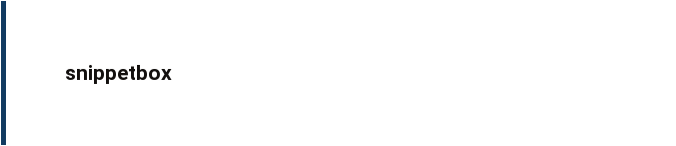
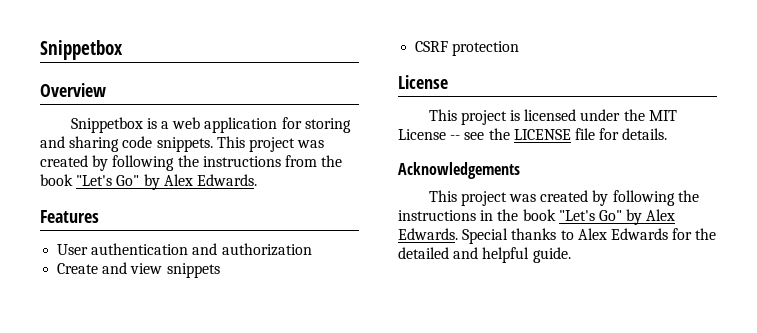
[64,64,173,84] snippetbox -> [40,40,123,60] [40,83,106,97] [70,117,351,133] [40,136,325,152] [40,155,343,171] [40,174,257,190] [40,210,99,223] [57,243,312,256] [57,262,220,278] [415,41,520,56] [398,75,448,89] [428,109,677,125] [398,128,668,140] [398,162,520,179] [428,190,699,206] [398,209,676,225] [398,228,717,244] [398,247,571,263] Snippetbox // Overview // Snippetbox is a web application for storing and sharing code snippets. This project was created by following the instructions from the book "Let's Go" by Alex Edwards. // Features // User authentication and authorization // Create and view snippets // CSRF protection // License // This project is licensed under the MIT License -- see the LICENSE file for details. // Acknowledgements // This project was created by following the instructions in the book "Let's Go" by Alex Edwards. Special thanks to Alex Edwards for the detailed and helpful guide.

